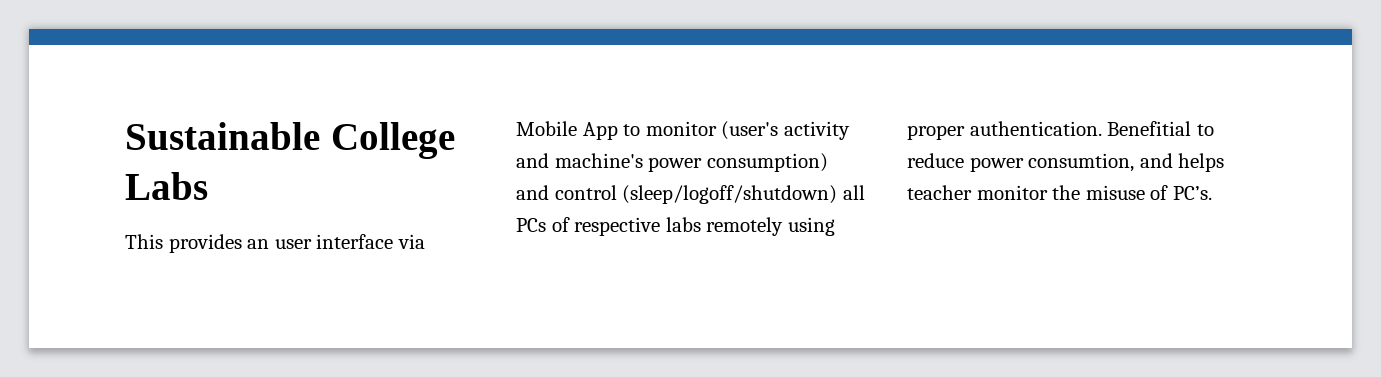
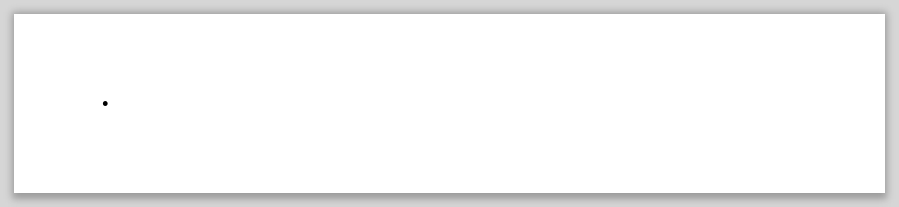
[125,122,455,159] [125,172,208,200] [125,234,425,253] [516,121,850,140] [516,153,828,172] [516,185,865,204] [516,217,835,236] [907,121,1214,140] [907,153,1225,172] [907,185,1212,200] Sustainable College Labs // This provides an user interface via Mobile App to monitor (user's activity and machine's power consumption) and control (sleep/logoff/shutdown) all PCs of respective labs remotely using proper authentication. Benefitial to reduce power consumtion, and helps teacher monitor the misuse of PC’s. -> [101,101,110,106] .

